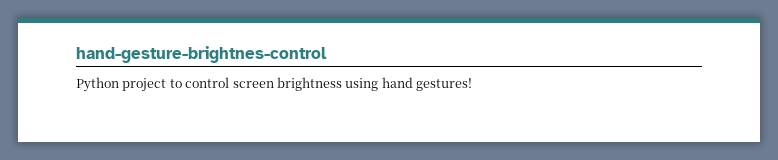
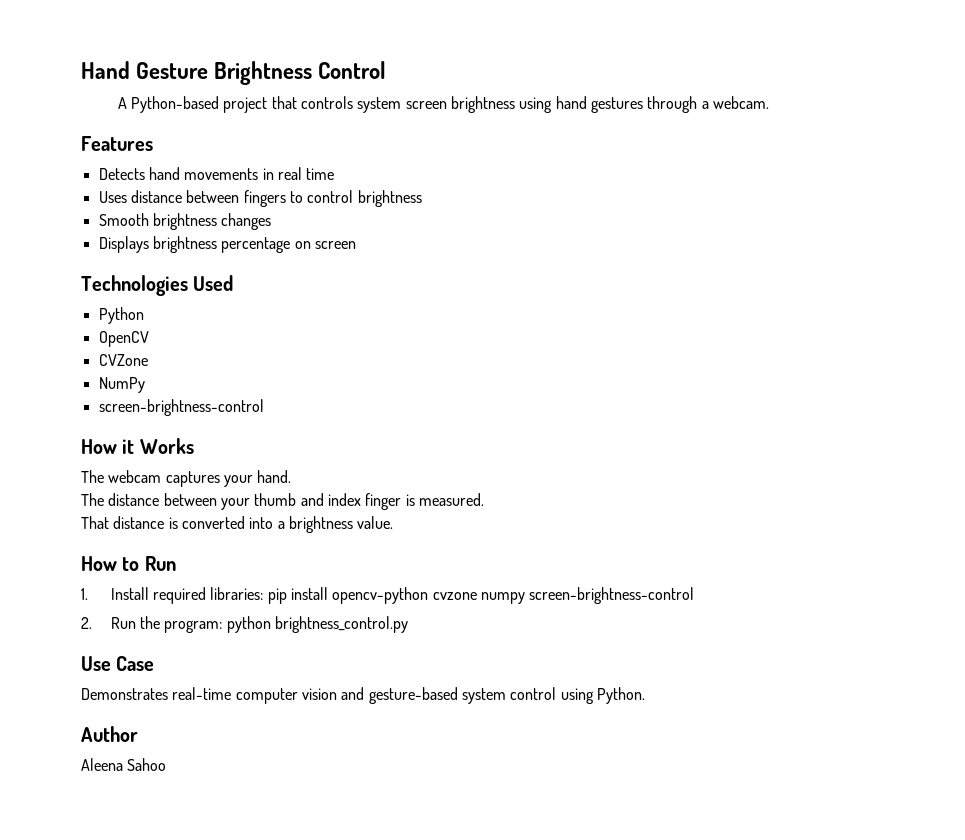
[76,46,327,63] [76,77,472,92] hand-gesture-brightnes-control // Python project to control screen brightness using hand gestures! -> [81,61,387,85] [117,96,769,113] [81,136,153,151] [98,167,335,180] [98,190,422,207] [98,213,272,230] [98,236,356,253] [81,275,234,296] [98,307,144,324] [98,331,149,347] [98,354,148,366] [98,377,145,393] [98,399,264,416] [81,438,194,454] [81,470,292,487] [81,493,484,510] [81,516,394,533] [81,556,176,571] [81,587,695,604] [81,616,408,633] [81,656,155,671] [81,687,645,704] [81,726,138,742] [81,758,167,771] Hand Gesture Brightness Control // A Python-based project that controls system screen brightness using hand gestures through a webcam. // Features // Detects hand movements in real time // Uses distance between fingers to control brightness // Smooth brightness changes // Displays brightness percentage on screen // Technologies Used // Python // OpenCV // CVZone // NumPy // screen-brightness-control // How it Works // The webcam captures your hand. // The distance between your thumb and index finger is measured. // That distance is converted into a brightness value. // How to Run // 1. Install required libraries: pip install opencv-python cvzone numpy screen-brightness-control // 2. Run the program: python brightness_control.py // Use Case // Demonstrates real-time computer vision and gesture-based system control using Python. // Author // Aleena Sahoo

